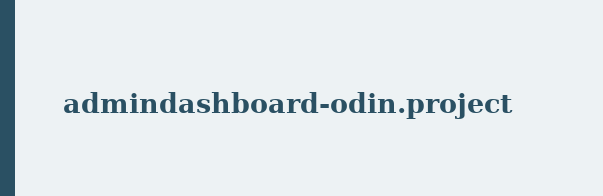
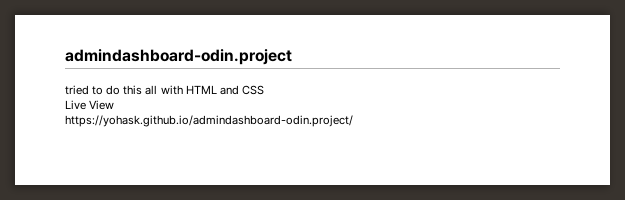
(513, 105) none -> [65,85,264,95] [65,100,115,110] [65,115,353,127] // tried to do this all with HTML and CSS // Live View // https://yohask.github.io/admindashboard-odin.project/

